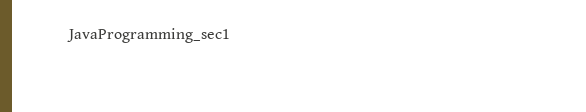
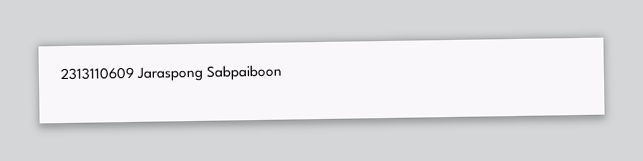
[67,28,230,43] JavaProgramming_sec1 -> [60,64,283,82] 2313110609 Jaraspong Sabpaiboon

